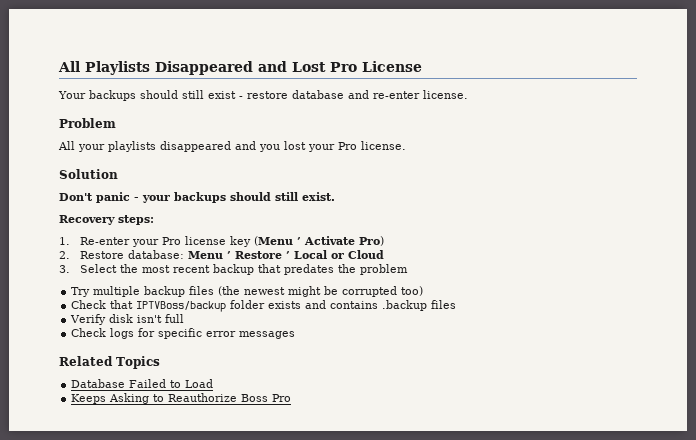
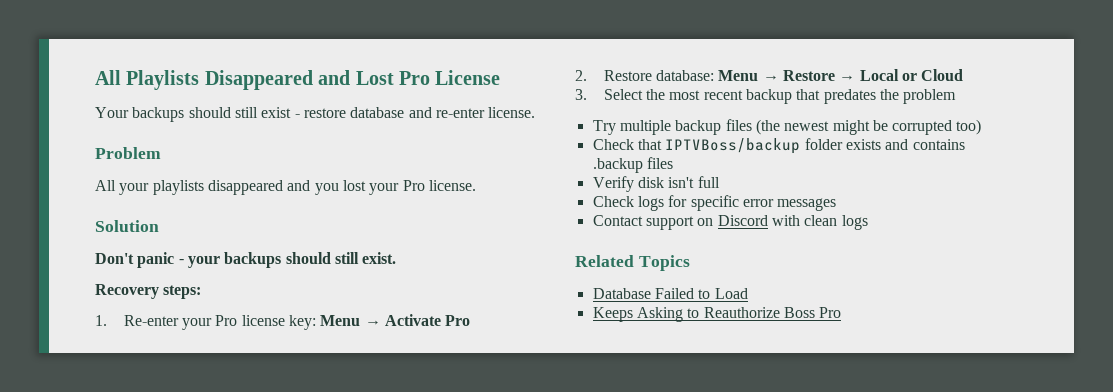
[230,236,385,247] key (Menu ’ Activate Pro) -> [288,314,471,330] key: Menu → Activate Pro
[227,251,291,259] ’ Restore ’ -> [762,70,856,81] → Restore →
(296, 335) none -> [592,215,868,230] // Contact support on Discord with clean logs

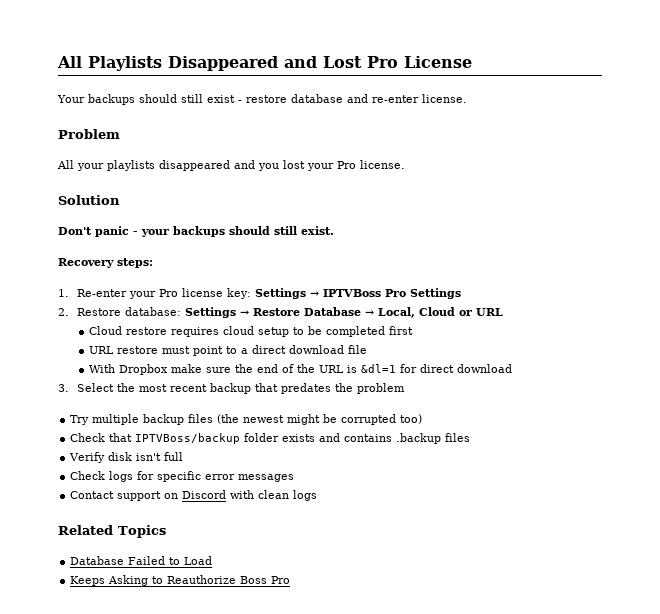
[320,314,471,326] Menu → Activate Pro -> [254,288,461,299] Settings → IPTVBoss Pro Settings
[718,70,759,81] Menu -> [184,307,236,318] Settings
[839,69,964,81] → Local or Cloud -> [303,307,503,318] [88,326,413,337] [88,345,367,356] [88,364,512,375] Database → Local, Cloud or URL // Cloud restore requires cloud setup to be completed first // URL restore must point to a direct download file // With Dropbox make sure the end of the URL is &dl=1 for direct download

